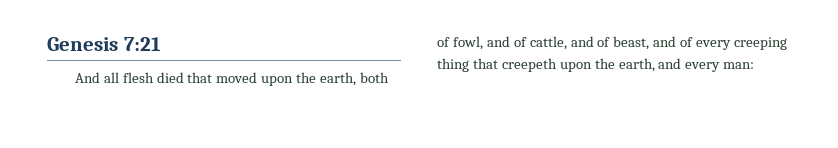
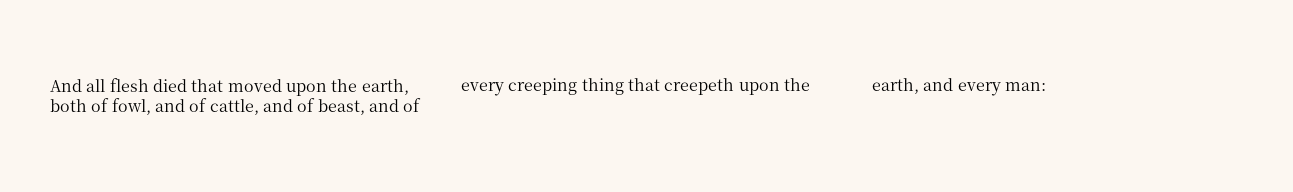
[47,37,161,51] Genesis 7:21 // -> (50, 85) none

